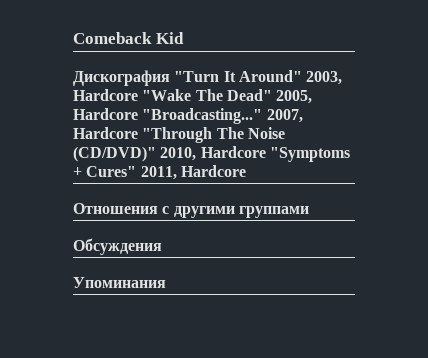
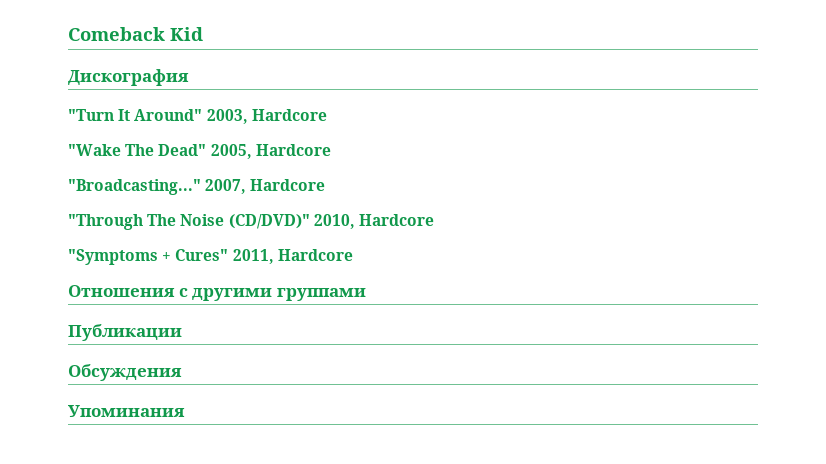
(170, 78) none -> (189, 77) //
(138, 95) none -> (327, 115) //
(138, 114) none -> (331, 150) //
(138, 133) none -> (326, 185) //
(266, 152) none -> (434, 220) //
(309, 212) none -> [68,324,182,341] // Публикации

